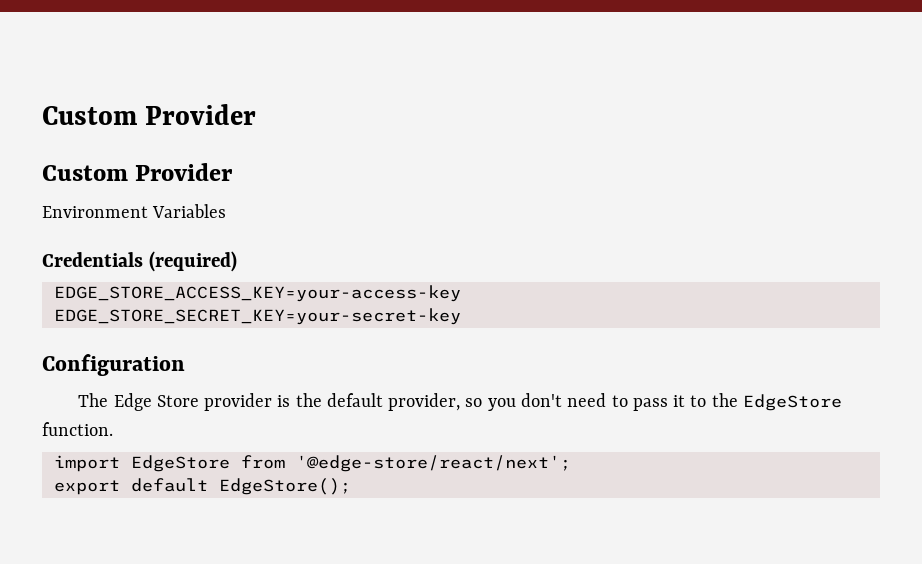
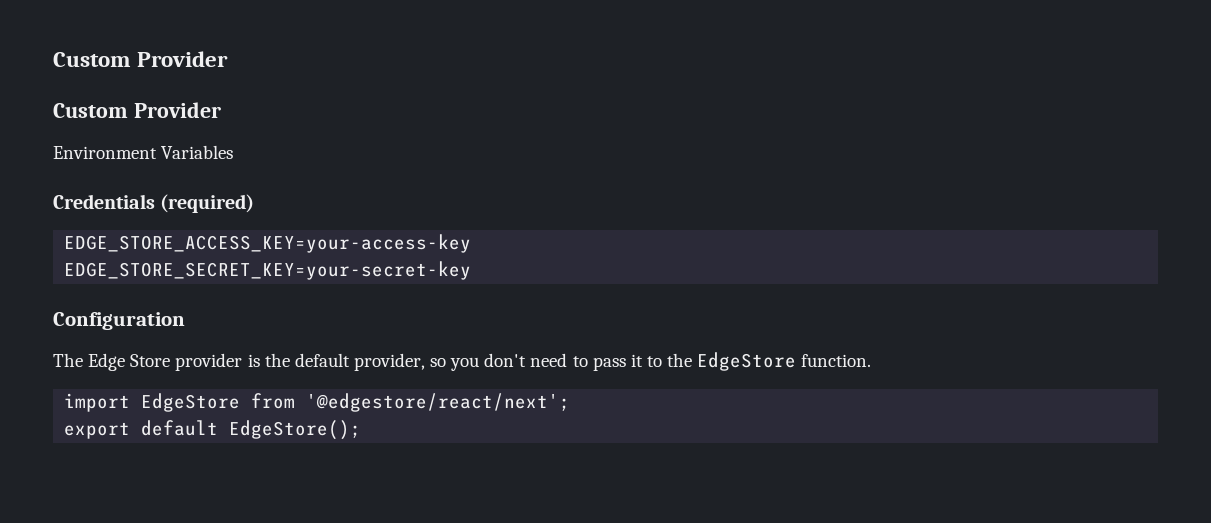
[295,455,571,472] '@edge-store/react/next'; -> [306,393,571,412] '@edgestore/react/next';

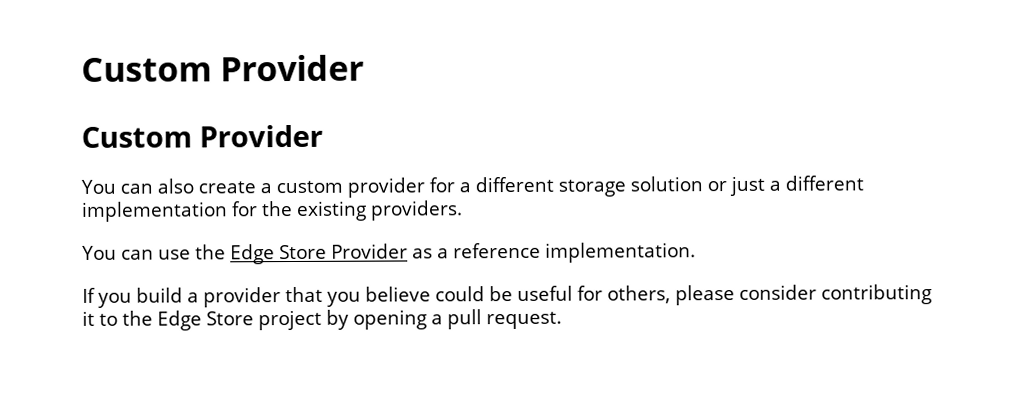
[53,145,234,159] [53,194,255,213] [64,234,472,253] [64,261,472,280] [53,312,185,330] [53,352,872,371] [64,393,571,412] [64,420,362,440] Environment Variables // Credentials (required) // EDGE_STORE_ACCESS_KEY=your-access-key // EDGE_STORE_SECRET_KEY=your-secret-key // Configuration // The Edge Store provider is the default provider, so you don't need to pass it to the EdgeStore function. // import EdgeStore from '@edgestore/react/next'; // export default EdgeStore(); -> [81,175,864,198] [81,200,463,222] [82,242,696,265] [82,284,932,308] [82,309,562,331] You can also create a custom provider for a different storage solution or just a different implementation for the existing providers. // You can use the Edge Store Provider as a reference implementation. // If you build a provider that you believe could be useful for others, please consider contributing it to the Edge Store project by opening a pull request.

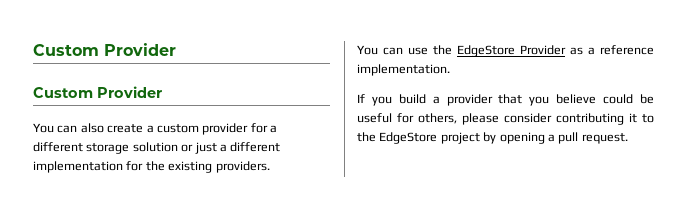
[229,244,327,265] Edge Store -> [457,45,515,57] EdgeStore
[157,310,254,331] Edge Store -> [379,132,438,144] EdgeStore

